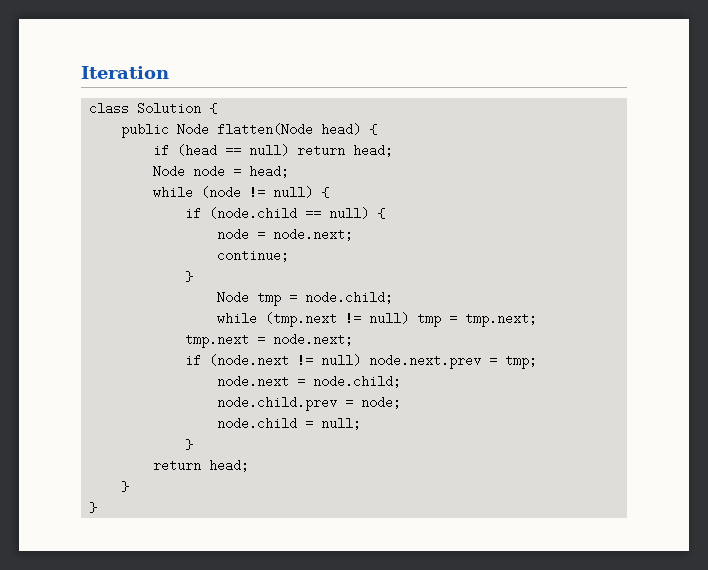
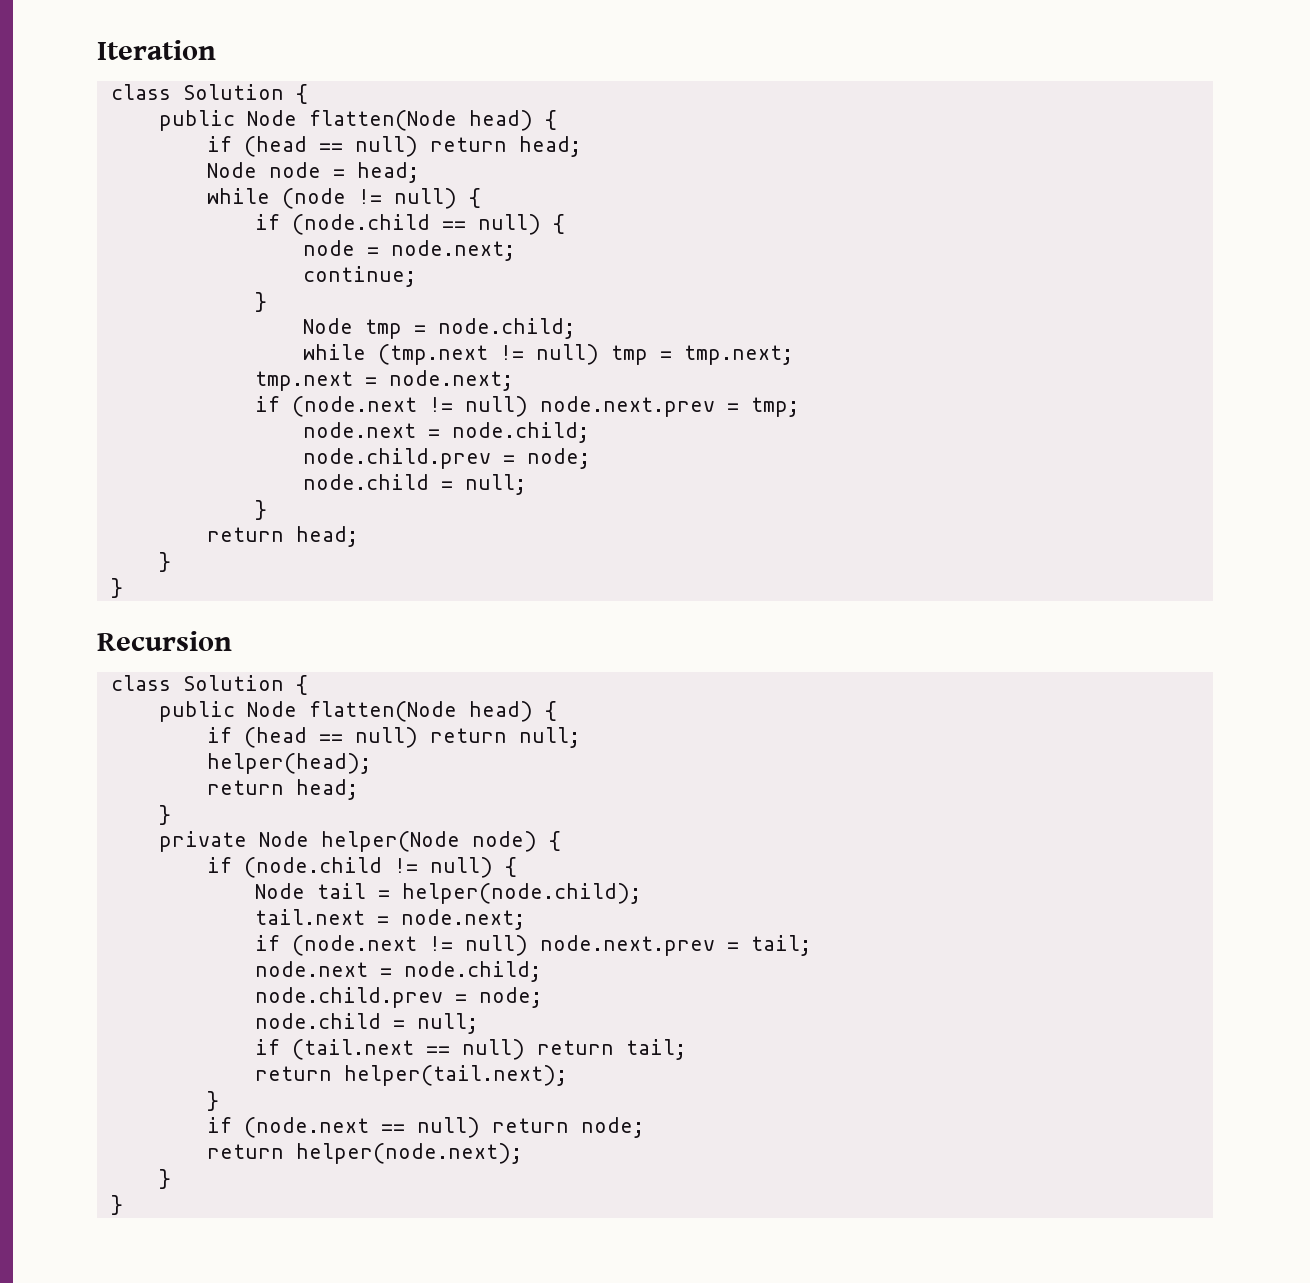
(97, 507) none -> [97,631,232,651] [110,675,308,695] [158,701,557,722] [206,727,580,748] [206,753,371,774] [206,779,358,800] [158,805,171,825] [158,831,561,852] [206,857,517,878] [254,883,641,904] [254,909,525,930] [254,935,811,956] [254,961,541,982] [254,987,542,1008] [254,1013,478,1034] [254,1039,686,1060] [254,1065,567,1086] [206,1091,219,1111] [206,1117,644,1138] [206,1143,522,1164] [158,1169,171,1189] [110,1195,123,1215] // Recursion // class Solution { // public Node flatten(Node head) { // if (head == null) return null; // helper(head); // return head; // } // private Node helper(Node node) { // if (node.child != null) { // Node tail = helper(node.child); // tail.next = node.next; // if (node.next != null) node.next.prev = tail; // node.next = node.child; // node.child.prev = node; // node.child = null; // if (tail.next == null) return tail; // return helper(tail.next); // } // if (node.next == null) return node; // return helper(node.next); // } // }

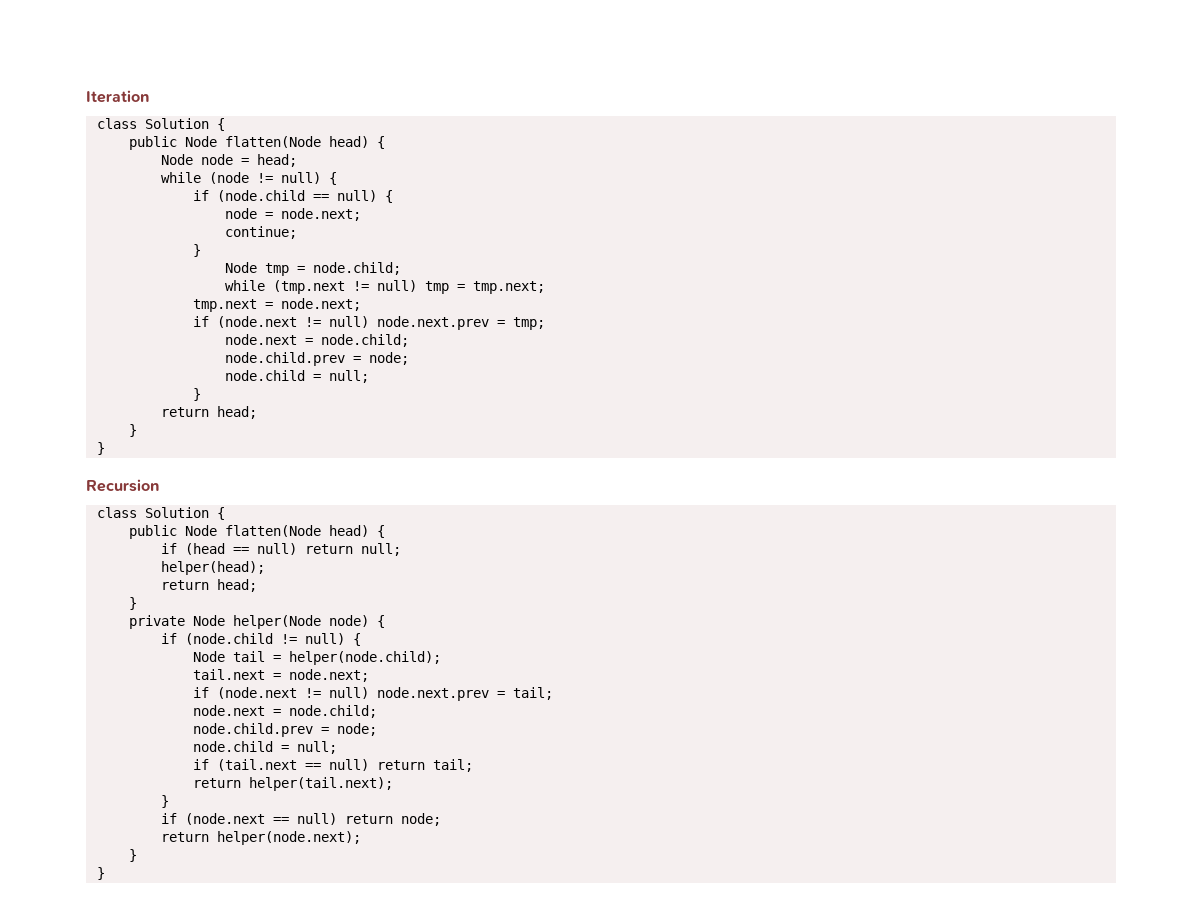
[206,136,581,157] // if (head == null) return head; -> (385, 142) none

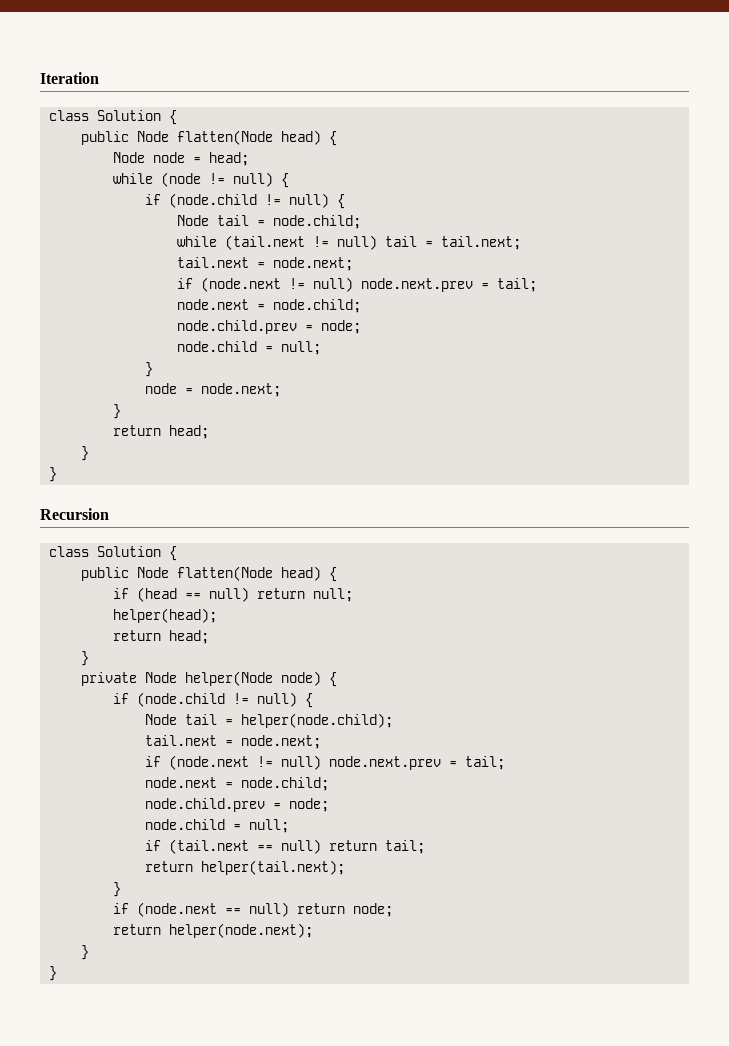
[312,190,393,203] [224,208,361,221] [224,226,297,239] [192,244,201,257] [224,262,289,276] == null) { // node = node.next; // continue; // } // Node tmp -> [264,193,345,209] [176,215,249,226] != null) { // Node tail
[272,280,545,294] [192,298,361,312] [192,316,545,330] (tmp.next != null) tmp = tmp.next; // tmp.next = node.next; // if (node.next != null) node.next.prev = tmp; -> [224,235,521,250] [176,257,353,271] [176,277,537,292] (tail.next != null) tail = tail.next; // tail.next = node.next; // if (node.next != null) node.next.prev = tail;
(201, 394) none -> [144,383,281,397] [112,404,121,419] // node = node.next; // }

